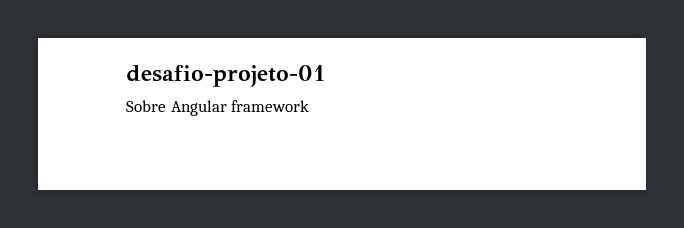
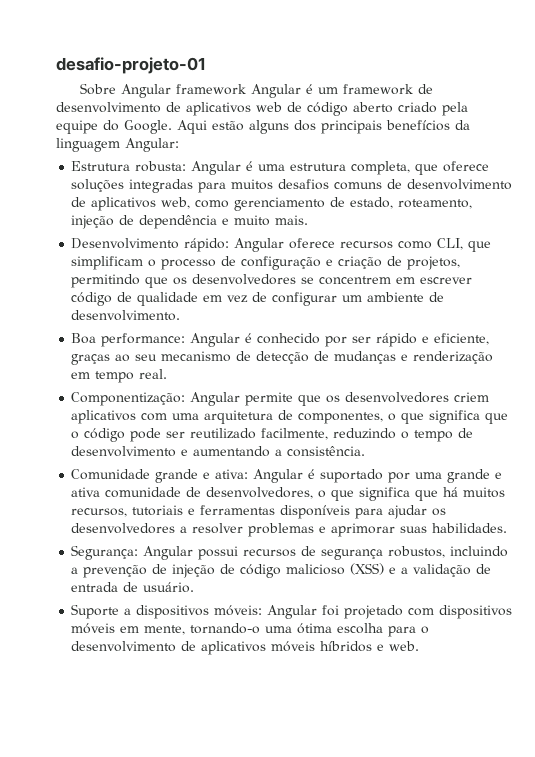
(310, 106) none -> [250,84,433,98] [56,102,468,116] [56,120,470,134] [56,138,179,152] [71,161,490,175] [71,179,513,193] [71,197,473,211] [71,215,309,229] [71,238,492,252] [71,256,461,270] [71,274,473,288] [71,292,445,306] [71,310,181,321] [71,333,490,347] [71,351,494,365] [71,369,168,383] [71,392,490,406] [71,410,509,424] [71,428,474,442] [71,446,366,457] [71,469,503,483] [71,487,506,501] [71,505,447,519] [71,523,508,537] [71,545,509,560] [71,563,492,578] [71,582,195,593] [71,604,513,619] [71,623,430,637] [71,641,420,655] Angular é um framework de desenvolvimento de aplicativos web de código aberto criado pela equipe do Google. Aqui estão alguns dos principais benefícios da linguagem Angular: // Estrutura robusta: Angular é uma estrutura completa, que oferece soluções integradas para muitos desafios comuns de desenvolvimento de aplicativos web, como gerenciamento de estado, roteamento, injeção de dependência e muito mais. // Desenvolvimento rápido: Angular oferece recursos como CLI, que simplificam o processo de configuração e criação de projetos, permitindo que os desenvolvedores se concentrem em escrever código de qualidade em vez de configurar um ambiente de desenvolvimento. // Boa performance: Angular é conhecido por ser rápido e eficiente, graças ao seu mecanismo de detecção de mudanças e renderização em tempo real. // Componentização: Angular permite que os desenvolvedores criem aplicativos com uma arquitetura de componentes, o que significa que o código pode ser reutilizado facilmente, reduzindo o tempo de desenvolvimento e aumentando a consistência. // Comunidade grande e ativa: Angular é suportado por uma grande e ativa comunidade de desenvolvedores, o que significa que há muitos recursos, tutoriais e ferramentas disponíveis para ajudar os desenvolvedores a resolver problemas e aprimorar suas habilidades. // Segurança: Angular possui recursos de segurança robustos, incluindo a prevenção de injeção de código malicioso (XSS) e a validação de entrada de usuário. // Suporte a dispositivos móveis: Angular foi projetado com dispositivos móveis em mente, tornando-o uma ótima escolha para o desenvolvimento de aplicativos móveis híbridos e web.

